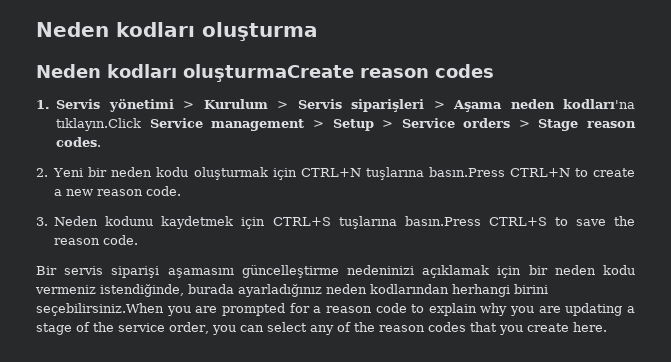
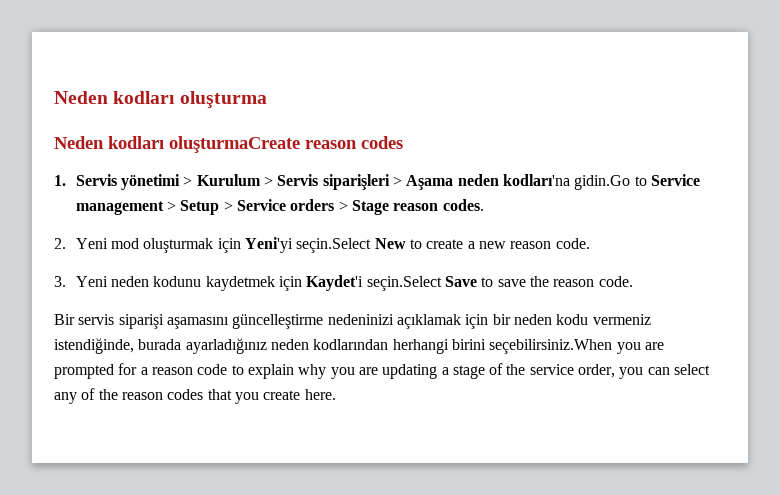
[56,118,142,131] tıklayın.Click -> [574,175,647,190] gidin.Go to
[88,167,570,180] bir neden kodu oluşturmak için CTRL+N tuşlarına basın.Press CTRL+N -> [111,237,406,253] mod oluşturmak için Yeni'yi seçin.Select New
[54,216,99,226] Neden -> [75,276,150,287] Yeni neden
[272,216,547,229] CTRL+S tuşlarına basın.Press CTRL+S -> [306,275,478,291] Kaydet'i seçin.Select Save

